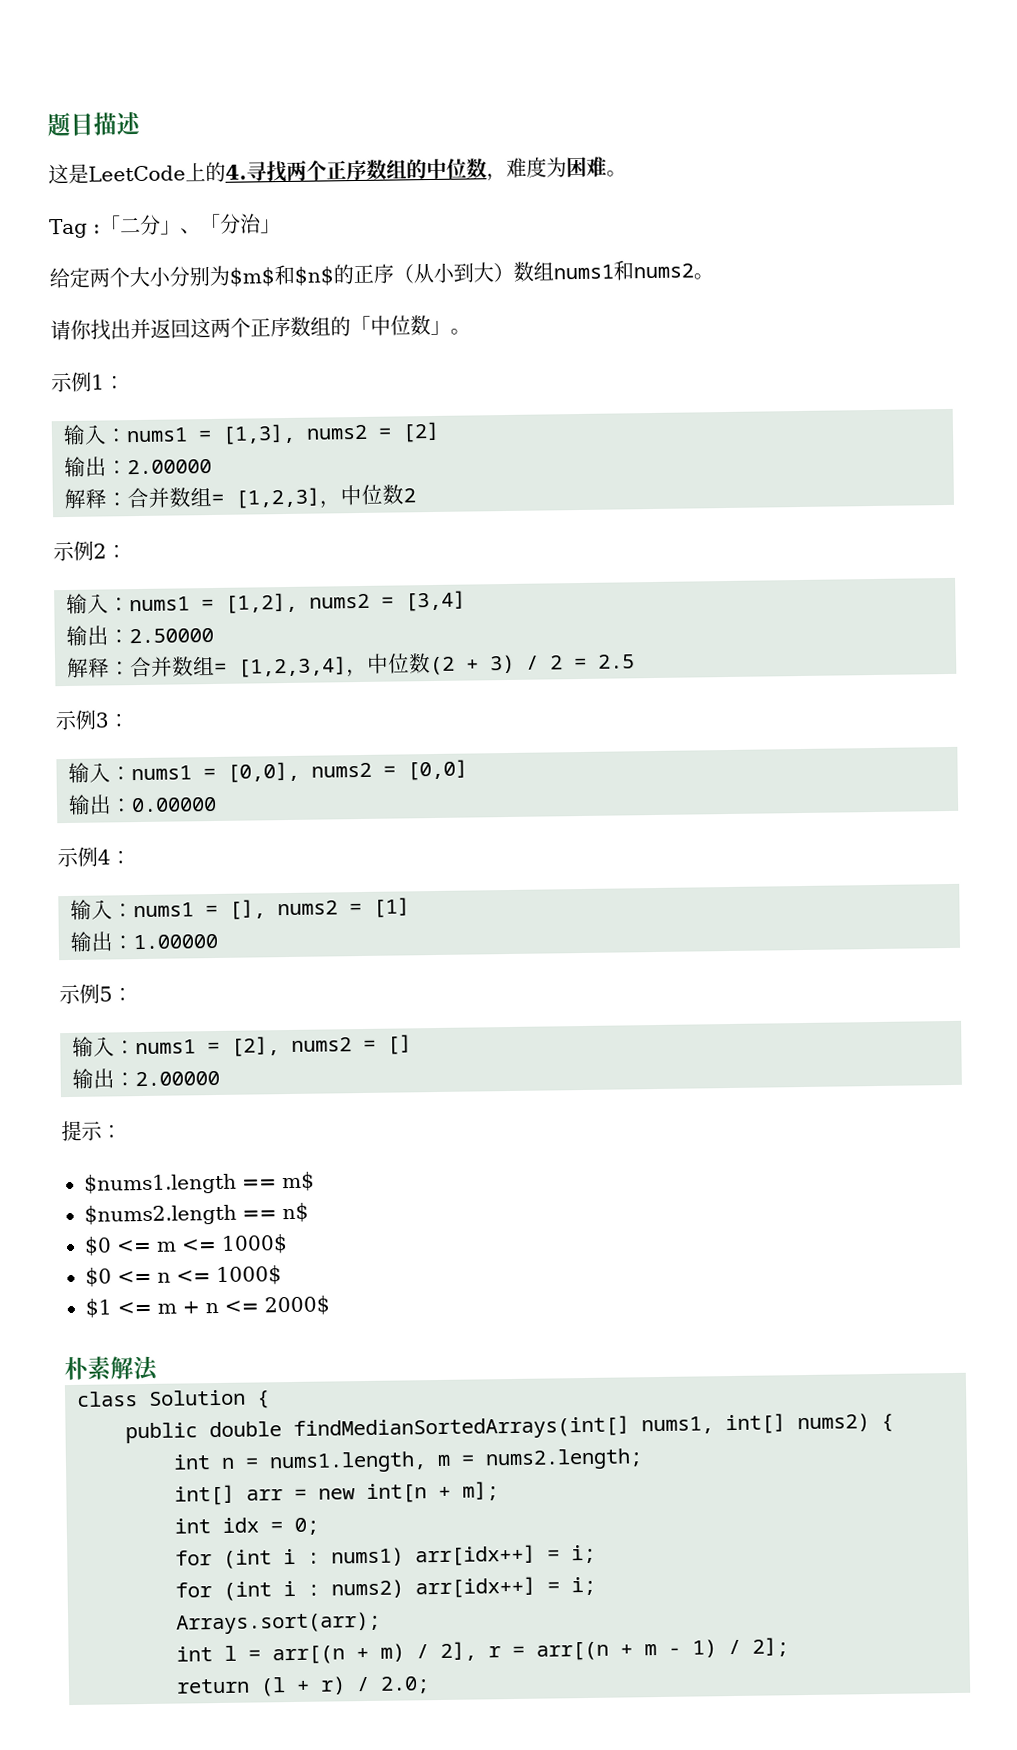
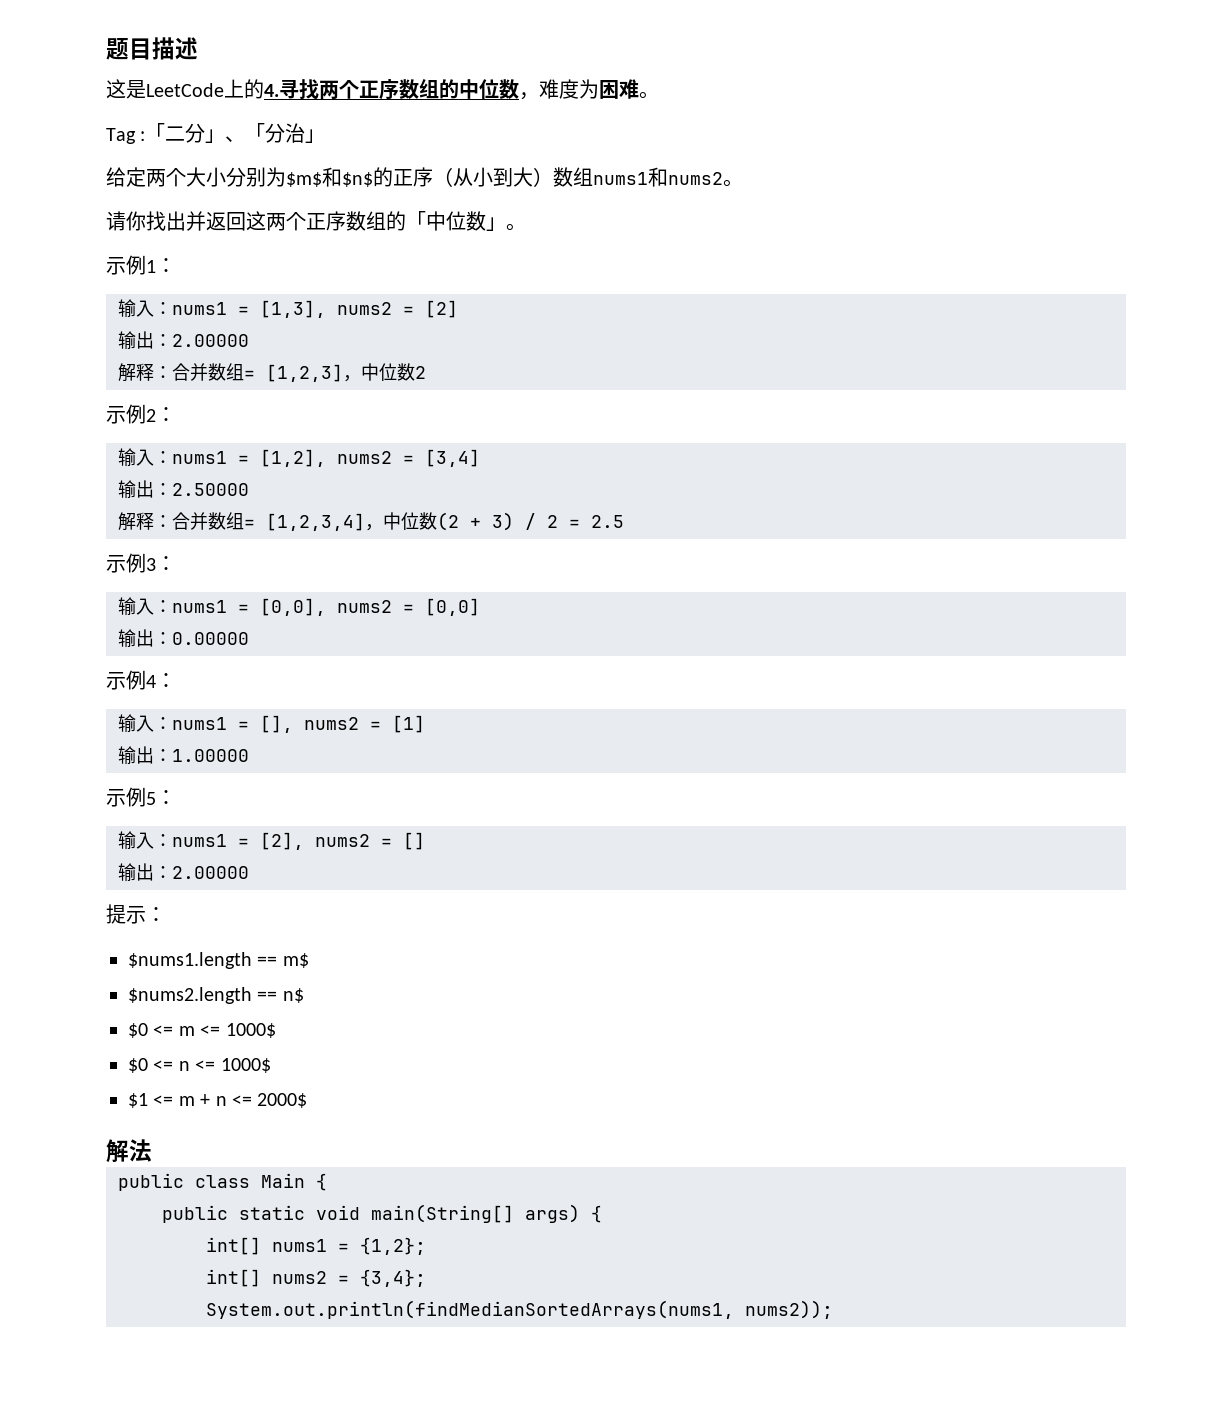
[64,1356,111,1381] 朴素 -> (308, 1100) none
[76,1389,246,1407] class Solution -> [118,1173,305,1191] public class Main
[209,1413,894,1441] [173,1448,643,1474] [174,1481,499,1506] [174,1517,319,1535] [175,1544,596,1569] [175,1576,596,1601] [176,1611,381,1635] [176,1637,789,1665] [176,1676,430,1697] double findMedianSortedArrays(int[] nums1, int[] nums2) { // int n = nums1.length, m = nums2.length; // int[] arr = new int[n + m]; // int idx = 0; // for (int i : nums1) arr[idx++] = i; // for (int i : nums2) arr[idx++] = i; // Arrays.sort(arr); // int l = arr[(n + m) / 2], r = arr[(n + m - 1) / 2]; // return (l + r) / 2.0; -> [239,1204,602,1223] [206,1237,426,1255] [206,1269,426,1287] [206,1300,833,1319] static void main(String[] args) { // int[] nums1 = {1,2}; // int[] nums2 = {3,4}; // System.out.println(findMedianSortedArrays(nums1, nums2));

